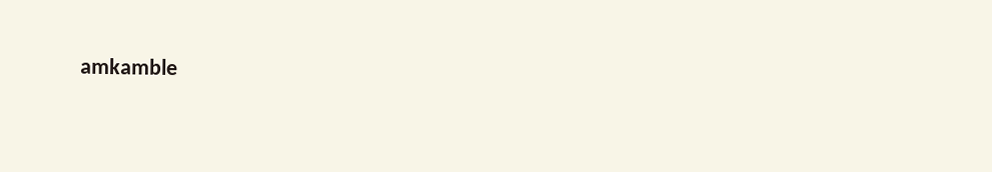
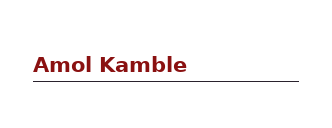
[80,57,178,76] amkamble -> [33,56,187,72] Amol Kamble

